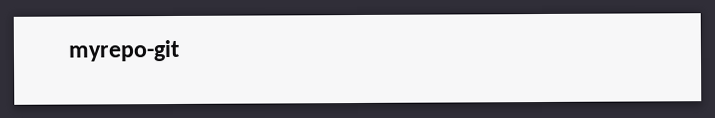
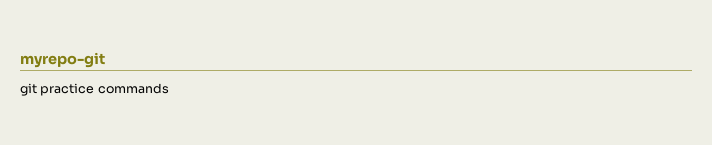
(180, 50) none -> [20,83,169,96] // git practice commands

